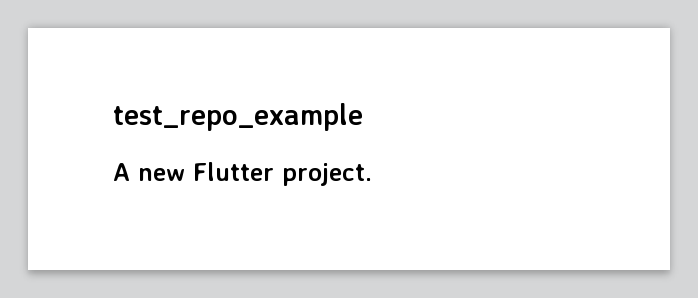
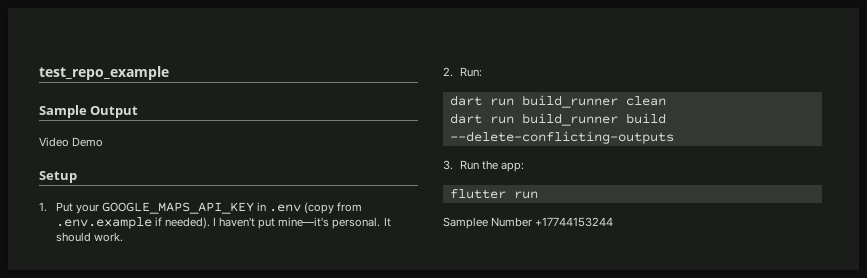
[113,162,372,186] A new Flutter project. -> [39,105,139,118] [39,137,104,147] [39,171,77,183] [39,202,363,214] [55,217,391,229] [55,232,123,242] [443,67,482,77] [449,95,666,108] [449,113,666,126] [449,131,674,144] [443,160,524,172] [449,189,538,199] [443,217,614,229] Sample Output // Video Demo // Setup // 1. Put your GOOGLE_MAPS_API_KEY in .env (copy from .env.example if needed). I haven't put mine—it's personal. It should work. // 2. Run: // dart run build_runner clean // dart run build_runner build --delete-conflicting-outputs // 3. Run the app: // flutter run // Samplee Number +17744153244

